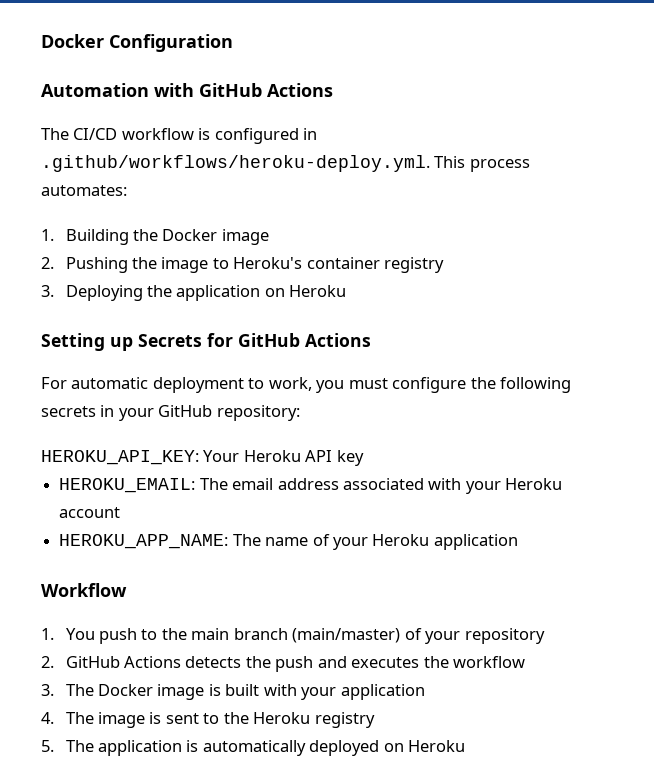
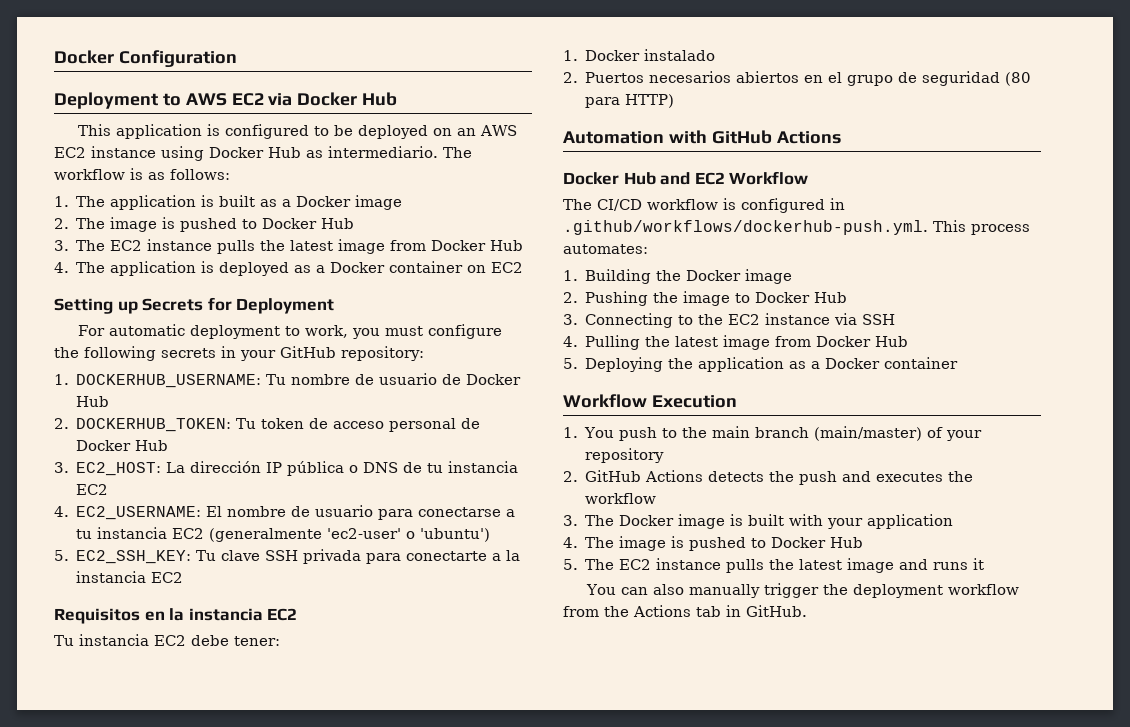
[41,83,333,97] [41,128,318,144] [41,155,530,172] [41,185,127,196] [41,229,269,245] [41,257,445,273] [41,285,347,301] Automation with GitHub Actions // The CI/CD workflow is configured in .github/workflows/heroku-deploy.yml. This process automates: // 1. Building the Docker image // 2. Pushing the image to Heroku's container registry // 3. Deploying the application on Heroku -> [54,92,398,109] [78,124,518,139] [54,146,472,161] [54,168,230,180] [54,195,403,210] [54,217,355,232] [54,239,524,254] [54,261,524,276] Deployment to AWS EC2 via Docker Hub // This application is configured to be deployed on an AWS EC2 instance using Docker Hub as intermediario. The workflow is as follows: // 1. The application is built as a Docker image // 2. The image is pushed to Docker Hub // 3. The EC2 instance pulls the latest image from Docker Hub // 4. The application is deployed as a Docker container on EC2
[238,333,371,347] GitHub Actions -> [236,298,335,314] Deployment
[41,450,364,466] [59,478,563,494] [59,507,121,518] [59,534,518,550] [41,583,127,597] HEROKU_API_KEY: Your Heroku API key // HEROKU_EMAIL: The email address associated with your Heroku account // HEROKU_APP_NAME: The name of your Heroku application // Workflow -> [54,373,522,388] [76,396,110,407] [54,418,481,432] [76,440,169,451] [54,461,519,476] [76,484,109,495] [54,505,516,520] [76,527,491,542] [54,549,521,564] [76,571,184,583] [54,608,298,624] [54,634,280,646] [563,49,716,61] [563,71,1032,86] [585,94,675,108] [563,130,841,144] [563,171,809,185] [563,198,845,213] [563,220,1030,235] [563,244,648,254] [563,269,793,284] [563,291,848,306] [563,313,896,328] [563,335,909,350] [563,357,959,372] [563,394,737,408] 1. DOCKERHUB_USERNAME: Tu nombre de usuario de Docker Hub // 2. DOCKERHUB_TOKEN: Tu token de acceso personal de Docker Hub // 3. EC2_HOST: La dirección IP pública o DNS de tu instancia EC2 // 4. EC2_USERNAME: El nombre de usuario para conectarse a tu instancia EC2 (generalmente 'ec2-user' o 'ubuntu') // 5. EC2_SSH_KEY: Tu clave SSH privada para conectarte a la instancia EC2 // Requisitos en la instancia EC2 // Tu instancia EC2 debe tener: // 1. Docker instalado // 2. Puertos necesarios abiertos en el grupo de seguridad (80 para HTTP) // Automation with GitHub Actions // Docker Hub and EC2 Workflow // The CI/CD workflow is configured in .github/workflows/dockerhub-push.yml. This process automates: // 1. Building the Docker image // 2. Pushing the image to Docker Hub // 3. Connecting to the EC2 instance via SSH // 4. Pulling the latest image from Docker Hub // 5. Deploying the application as a Docker container // Workflow Execution
[165,712,375,728] [41,740,466,756] sent to the Heroku registry // 5. The application is automatically deployed on Heroku -> [689,537,864,551] [563,558,985,573] [586,583,1020,598] [563,605,807,617] pushed to Docker Hub // 5. The EC2 instance pulls the latest image and runs it // You can also manually trigger the deployment workflow from the Actions tab in GitHub.

